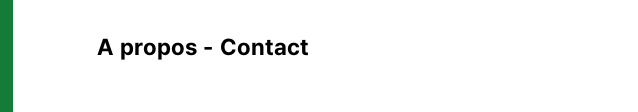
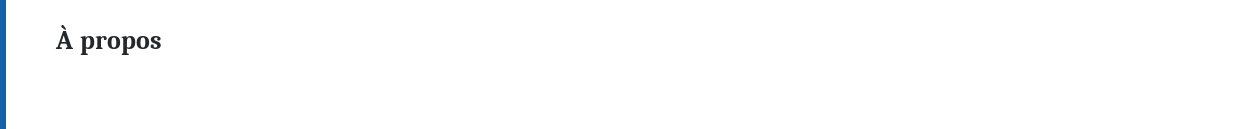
[97,38,309,60] A propos - Contact -> [55,25,163,55] À propos

